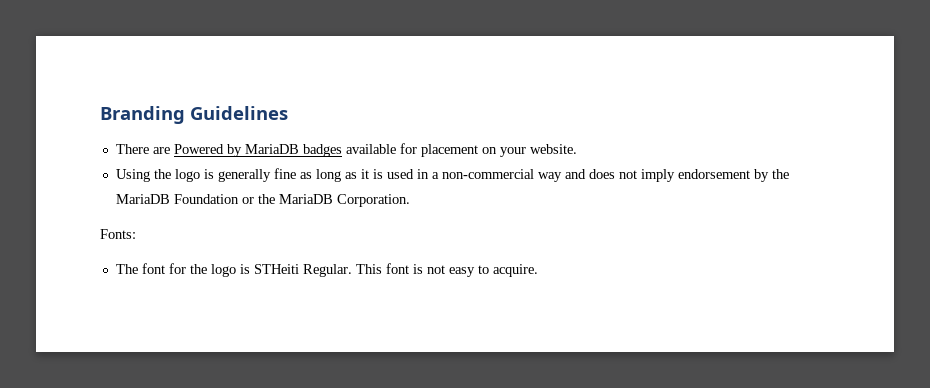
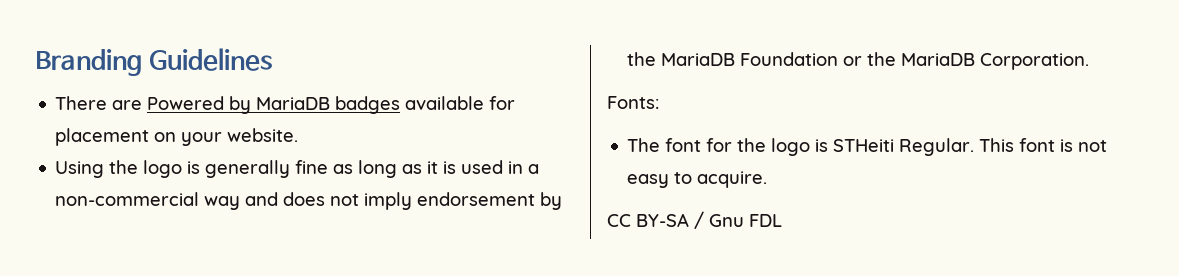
(538, 270) none -> [607,211,782,229] // CC BY-SA / Gnu FDL

